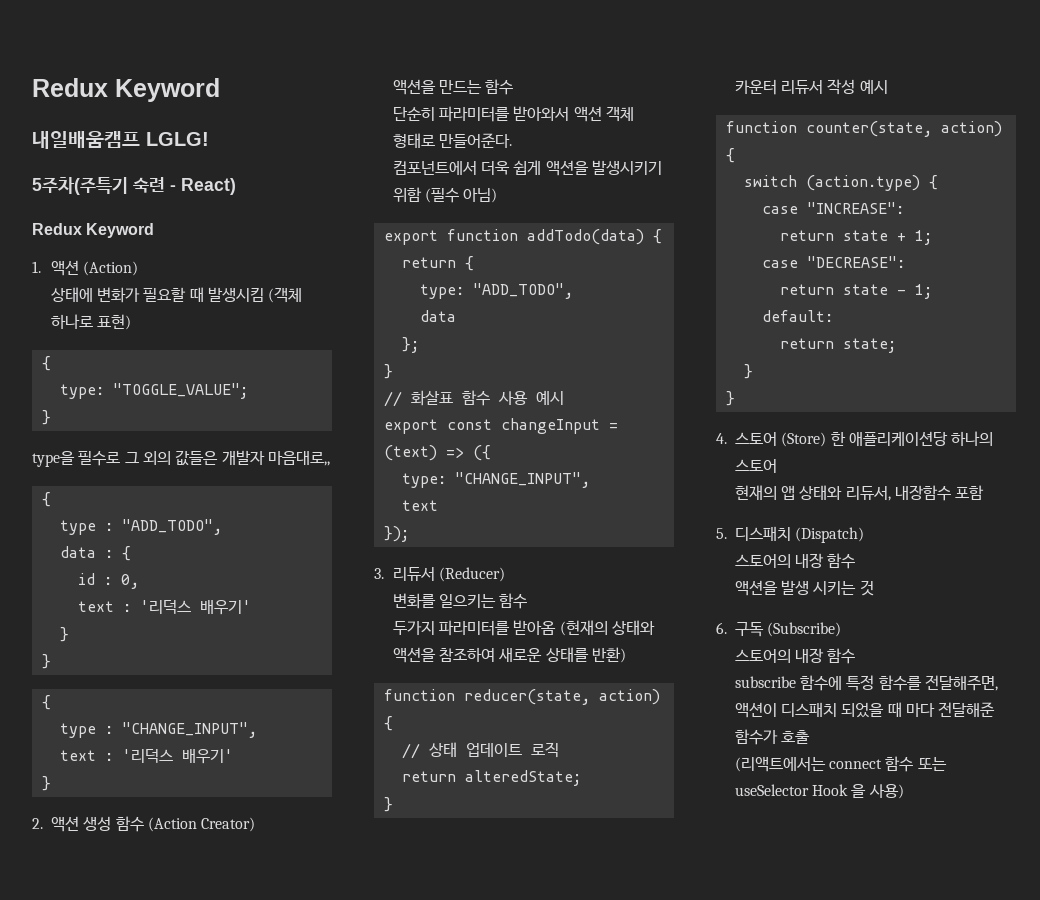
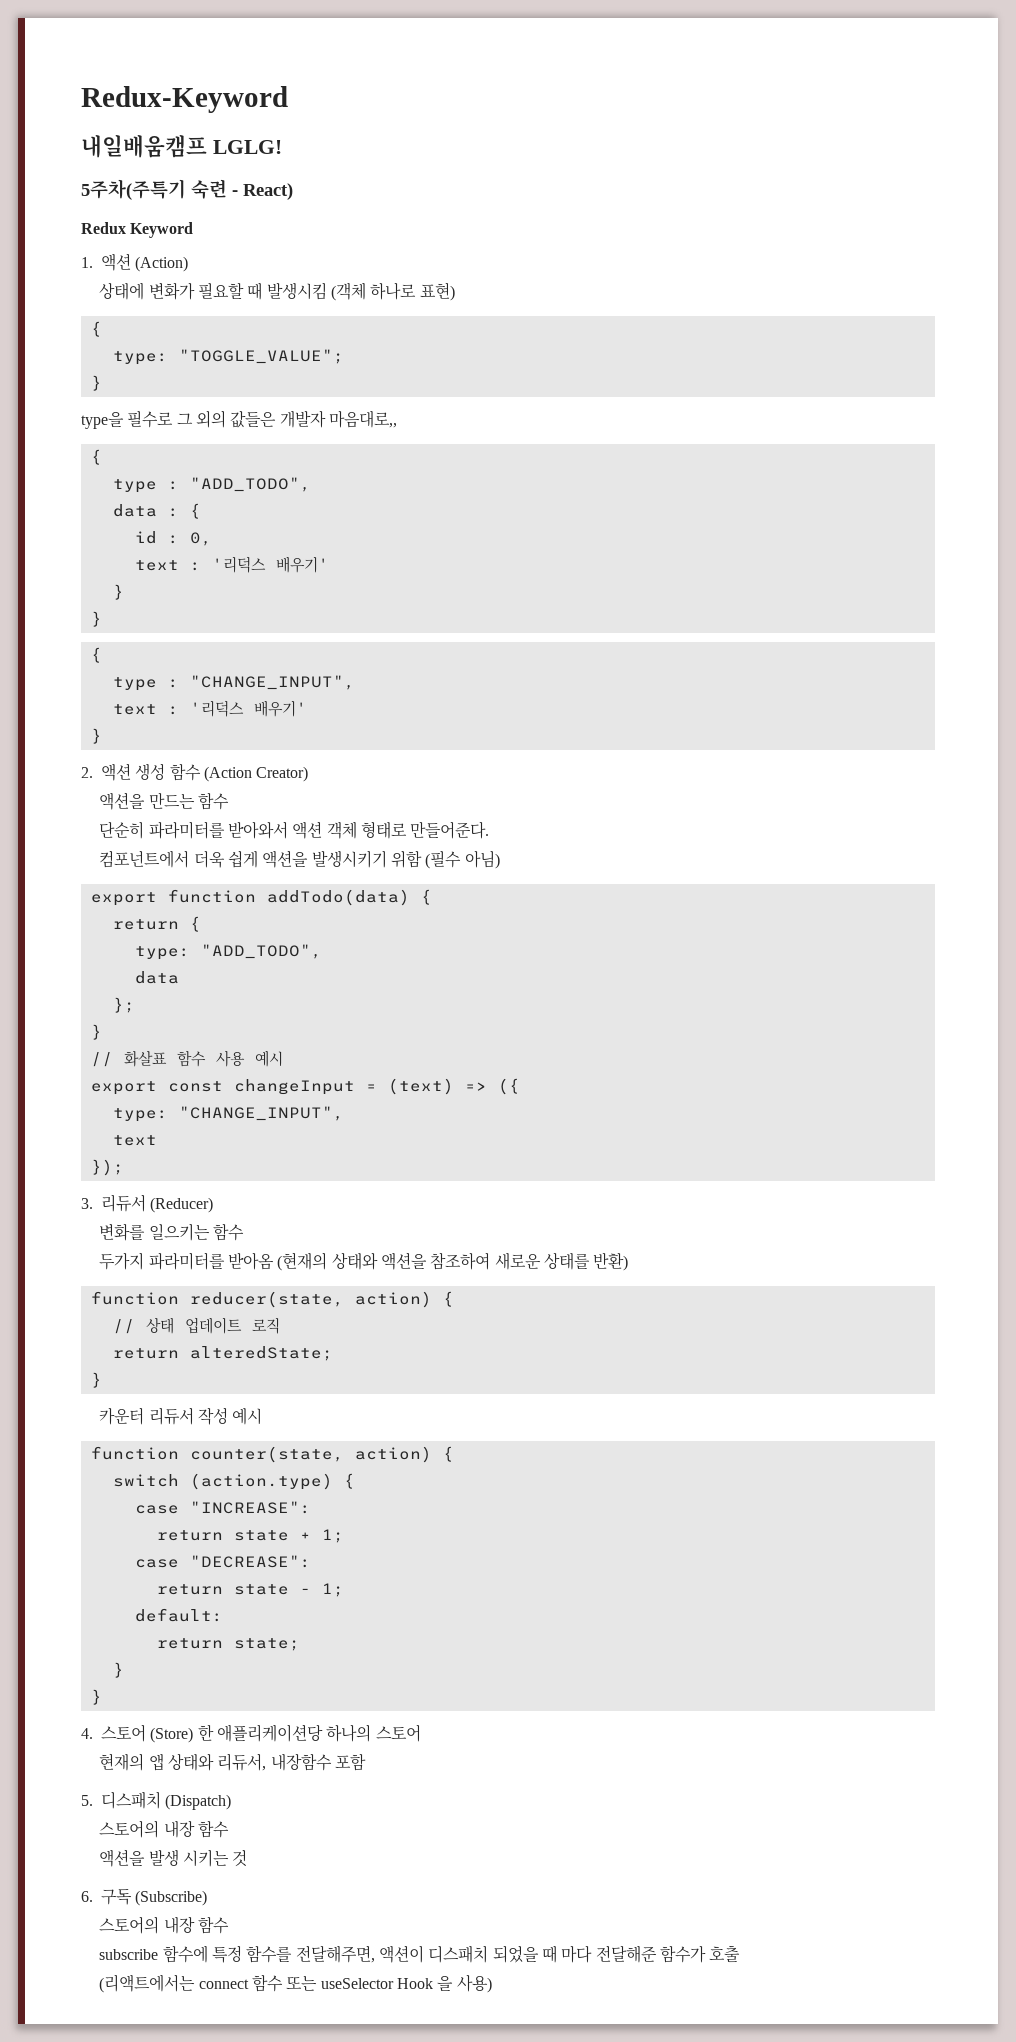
[32,78,220,102] Redux Keyword -> [81,86,288,113] Redux-Keyword

